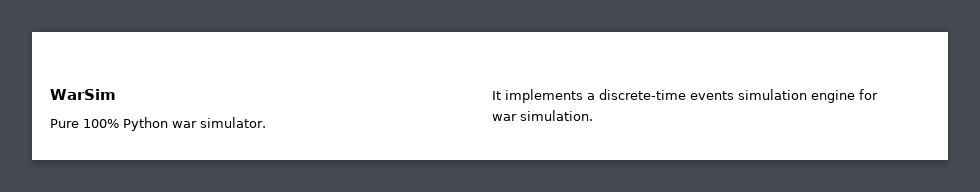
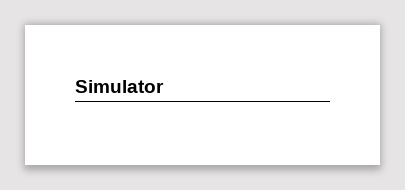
[50,89,116,100] [50,117,266,131] [492,89,878,103] [492,110,593,121] WarSim // Pure 100% Python war simulator. // It implements a discrete-time events simulation engine for war simulation. -> [75,80,164,93] Simulator

